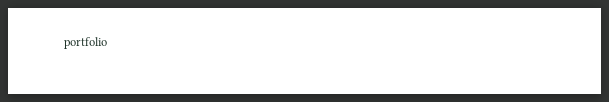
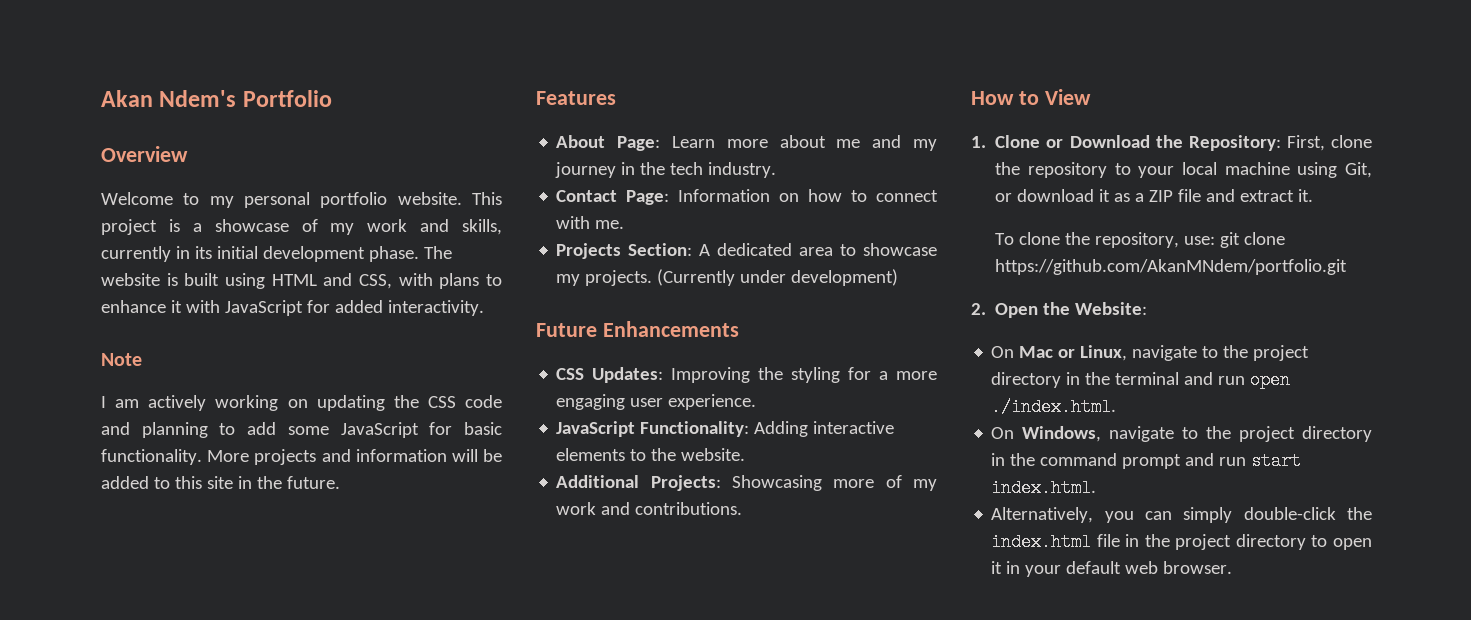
[64,37,107,49] portfolio -> [101,90,332,107] [101,146,188,162] [101,192,502,208] [101,219,502,235] [101,246,452,262] [101,273,503,289] [101,300,484,316] [101,353,142,366] [101,395,502,411] [101,422,502,438] [101,449,502,465] [101,476,340,489] [536,91,616,105] [556,135,937,151] [555,162,777,178] [556,189,938,205] [556,216,625,229] [556,243,937,259] [556,269,899,286] [536,321,739,337] [556,367,937,383] [556,394,757,410] [556,421,895,437] [556,448,746,461] [556,475,937,491] [556,502,743,515] [971,89,1091,105] [971,135,1372,151] [995,162,1372,178] [995,189,1314,202] [994,232,1285,248] [994,259,1347,275] [971,302,1148,318] [991,345,1310,361] [991,371,1291,389] [991,398,1117,416] [991,426,1372,442] [991,452,1302,470] [991,479,1097,497] [991,507,1372,523] [991,533,1372,551] [991,561,1233,577] Akan Ndem's Portfolio // Overview // Welcome to my personal portfolio website. This project is a showcase of my work and skills, currently in its initial development phase. The website is built using HTML and CSS, with plans to enhance it with JavaScript for added interactivity. // Note // I am actively working on updating the CSS code and planning to add some JavaScript for basic functionality. More projects and information will be added to this site in the future. // Features // About Page: Learn more about me and my journey in the tech industry. // Contact Page: Information on how to connect with me. // Projects Section: A dedicated area to showcase my projects. (Currently under development) // Future Enhancements // CSS Updates: Improving the styling for a more engaging user experience. // JavaScript Functionality: Adding interactive elements to the website. // Additional Projects: Showcasing more of my work and contributions. // How to View // 1. Clone or Download the Repository: First, clone the repository to your local machine using Git, or download it as a ZIP file and extract it. // To clone the repository, use: git clone https://github.com/AkanMNdem/portfolio.git // 2. Open the Website: // On Mac or Linux, navigate to the project directory in the terminal and run open ./index.html. // On Windows, navigate to the project directory in the command prompt and run start index.html. // Alternatively, you can simply double-click the index.html file in the project directory to open it in your default web browser.

